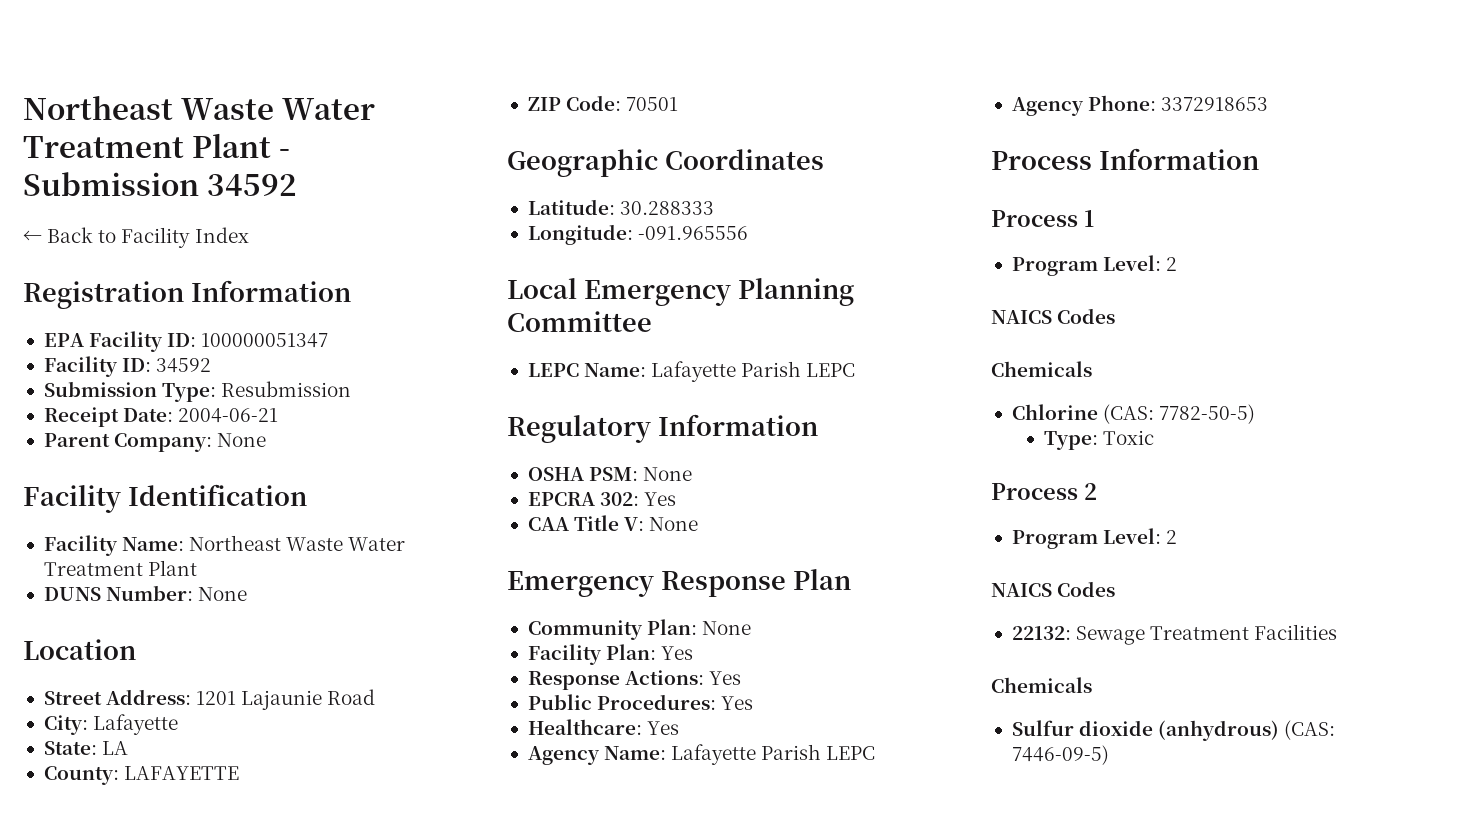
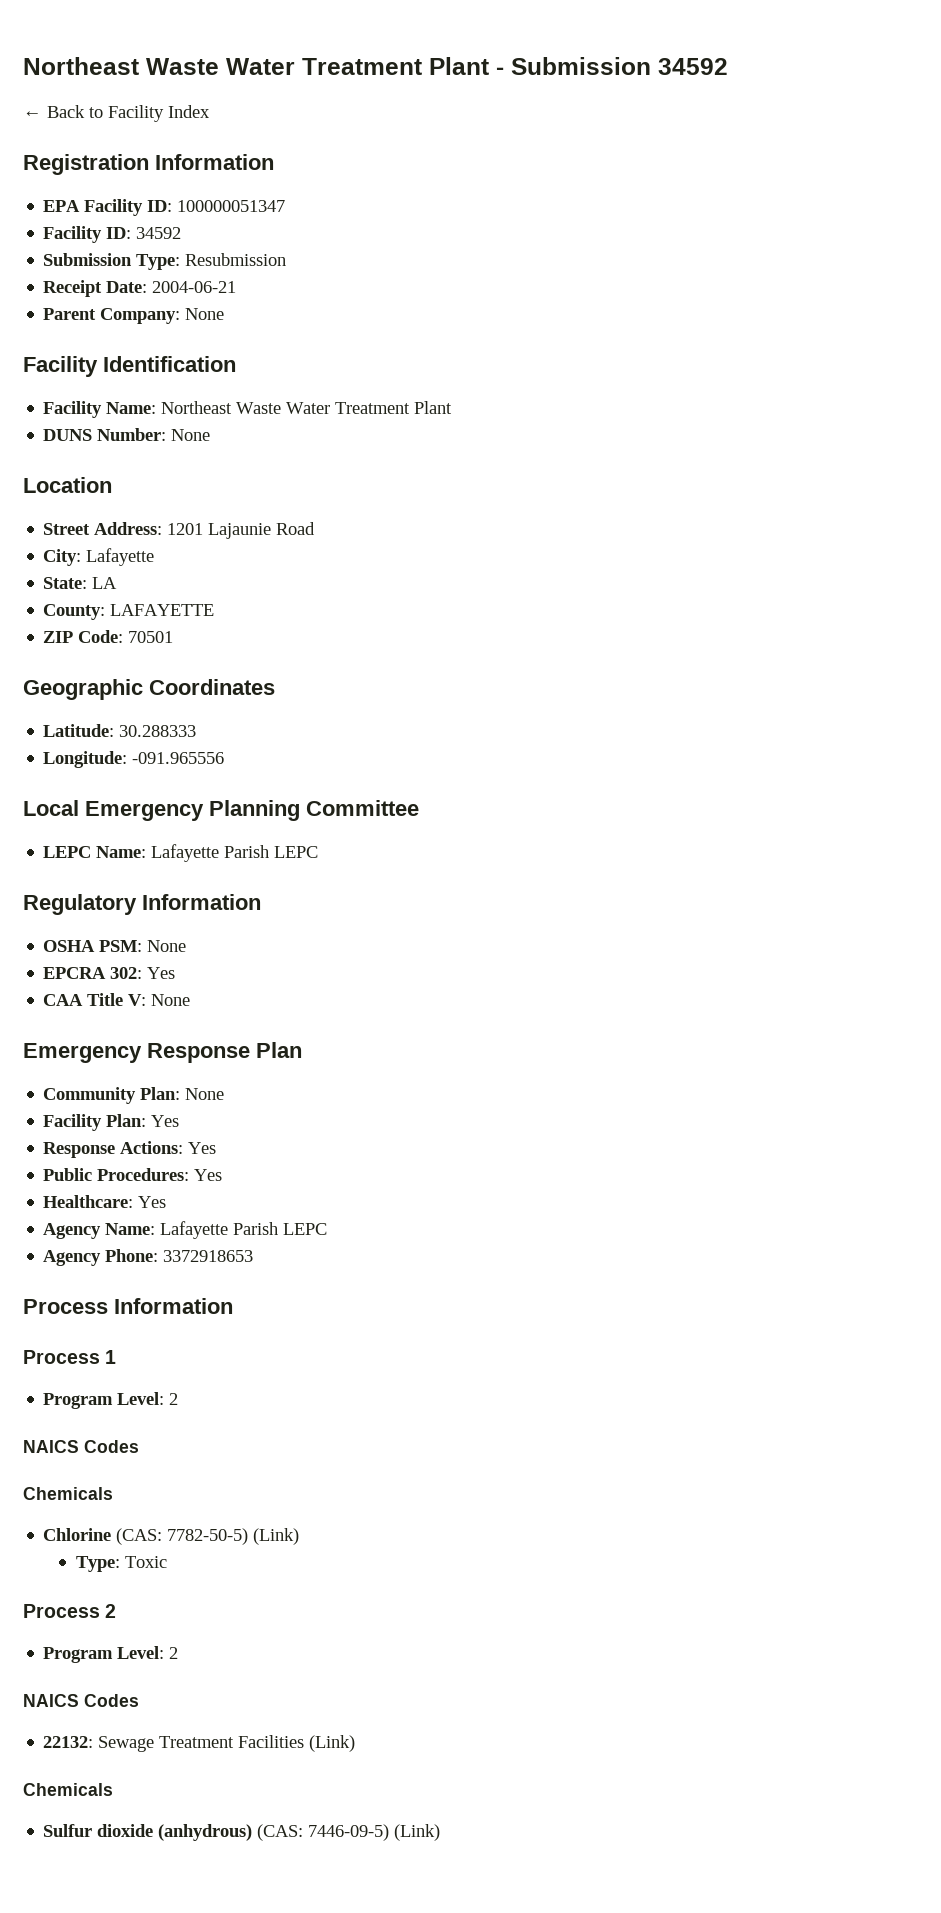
(1256, 414) none -> [253,1528,300,1545] (Link)
(1338, 632) none -> [309,1735,356,1752] (Link)
(1109, 755) none -> [394,1824,441,1841] (Link)

